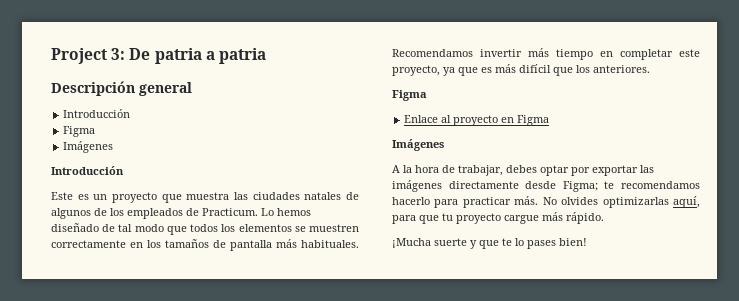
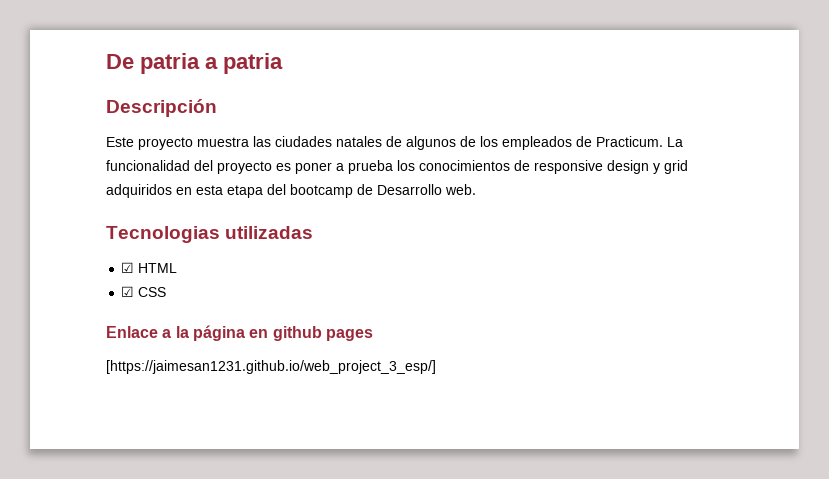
[51,48,126,64] Project 3: -> (106, 61) none
[139,82,192,96] [63,109,131,118] [63,126,96,137] [63,141,114,153] [51,166,124,175] [51,192,182,203] general // Introducción // Figma // Imágenes // Introducción // Este es un proyecto que -> [106,137,193,150] // Este proyecto
[261,208,311,216] [51,223,360,235] [51,239,359,251] [392,48,700,60] [392,64,650,76] [392,90,427,101] [404,115,550,126] [392,139,444,151] [392,165,654,176] [392,180,700,192] [392,196,700,208] [392,212,604,224] [392,238,587,249] Lo hemos diseñado de tal modo que todos los elementos se muestren correctamente en los tamaños de pantalla más habituales. Recomendamos invertir más tiempo en completar este proyecto, ya que es más difícil que los anteriores. // Figma // Enlace al proyecto en Figma // Imágenes // A la hora de trabajar, debes optar por exportar las imágenes directamente desde Figma; te recomendamos hacerlo para practicar más. No olvides optimizarlas aquí, para que tu proyecto cargue más rápido. // ¡Mucha suerte y que te lo pases bien! -> [667,137,683,147] [106,160,688,174] [106,184,476,198] [106,226,314,243] [121,262,178,273] [121,286,167,297] [106,325,373,341] [106,360,436,374] La funcionalidad del proyecto es poner a prueba los conocimientos de responsive design y grid adquiridos en esta etapa del bootcamp de Desarrollo web. // Tecnologias utilizadas // ☑ HTML // ☑ CSS // Enlace a la página en github pages // [https://jaimesan1231.github.io/web_project_3_esp/]

